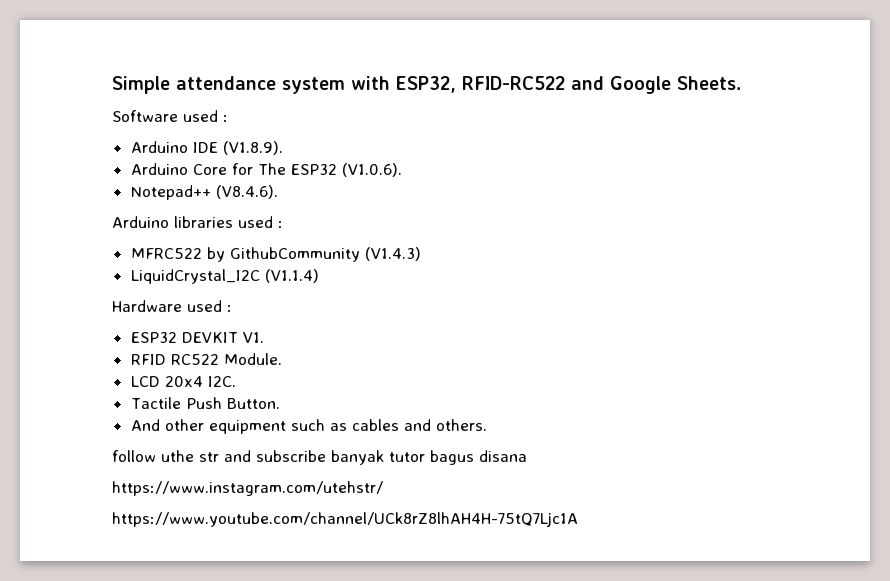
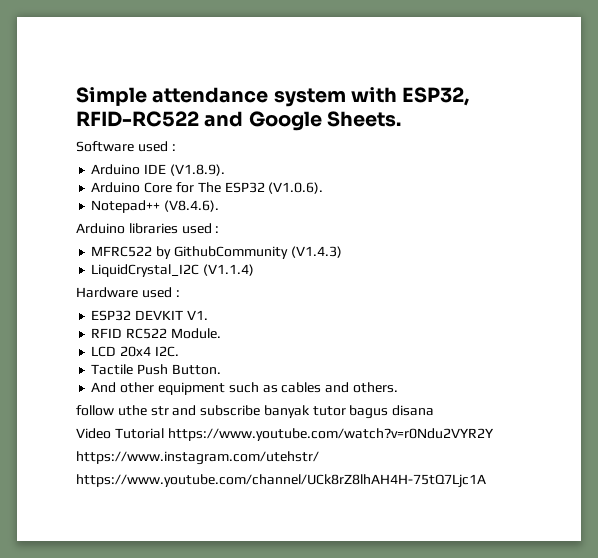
(527, 456) none -> [76,428,494,441] // Video Tutorial https://www.youtube.com/watch?v=r0Ndu2VYR2Y

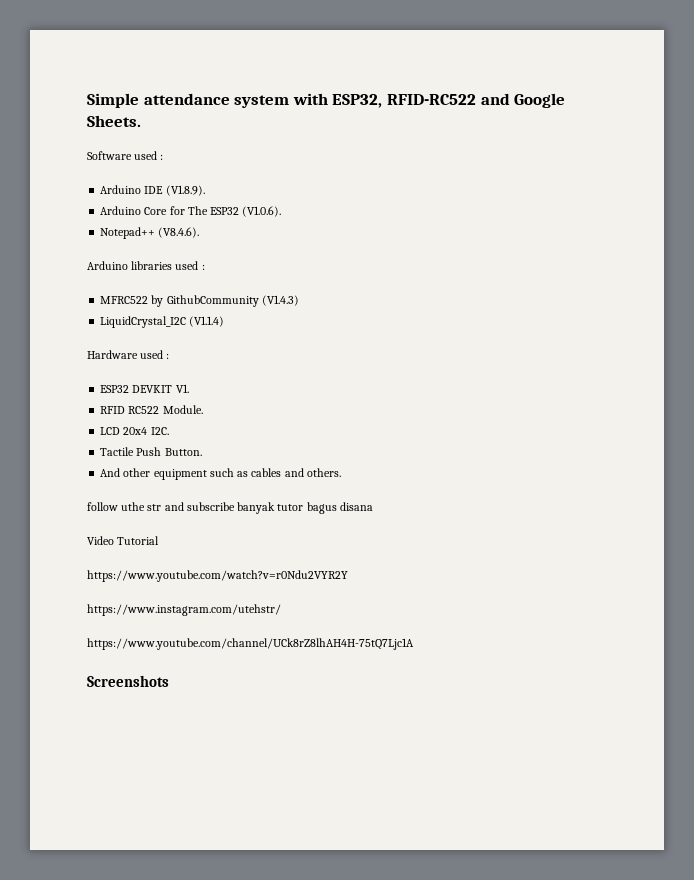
(164, 433) none -> (160, 540) //
(486, 481) none -> [87,675,169,687] // Screenshots

